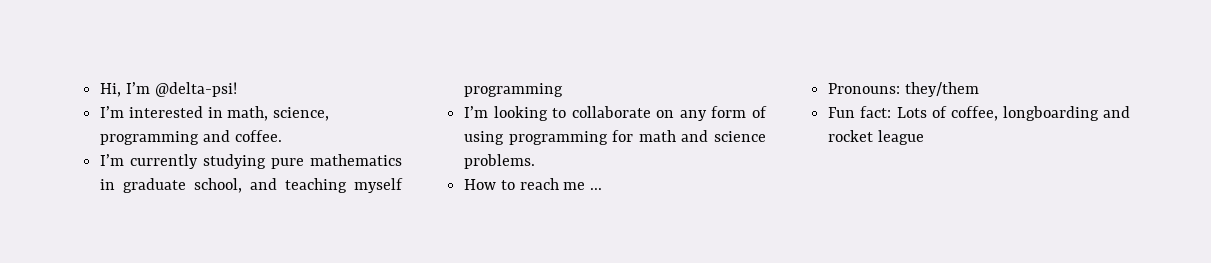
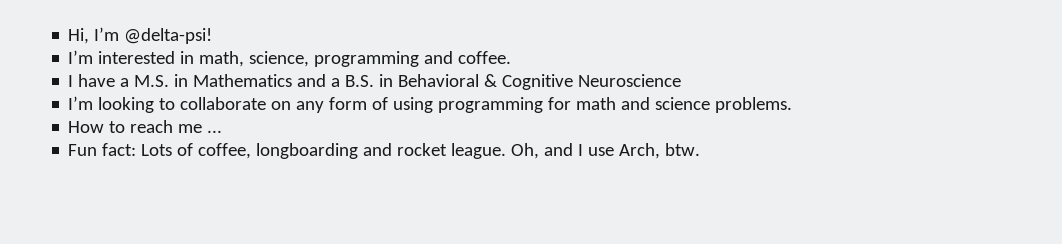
[100,154,402,169] [100,178,403,193] [464,83,564,97] I’m currently studying pure mathematics in graduate school, and teaching myself programming -> [68,74,682,90] I have a M.S. in Mathematics and a B.S. in Behavioral & Cognitive Neuroscience
[828,82,979,97] // Pronouns: they/them -> (223, 131) none
[877,130,924,145] league -> [451,143,701,159] league. Oh, and I use Arch, btw.

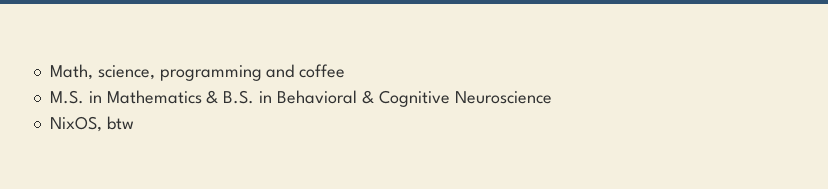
[68,27,213,44] [68,50,512,67] [68,74,130,87] Hi, I’m @delta-psi! // I’m interested in math, science, programming and coffee. // I have a -> [49,64,346,81] Math, science, programming and coffee //
[297,74,341,87] and a -> [206,90,219,104] &
[68,96,793,113] [68,120,223,133] [68,143,701,159] I’m looking to collaborate on any form of using programming for math and science problems. // How to reach me ... // Fun fact: Lots of coffee, longboarding and rocket league. Oh, and I use Arch, btw. -> [49,116,134,132] NixOS, btw

